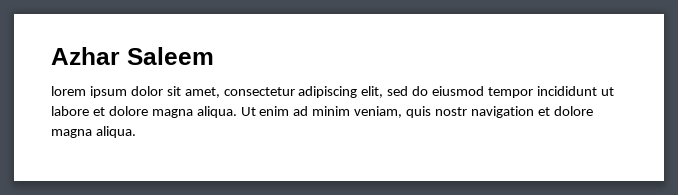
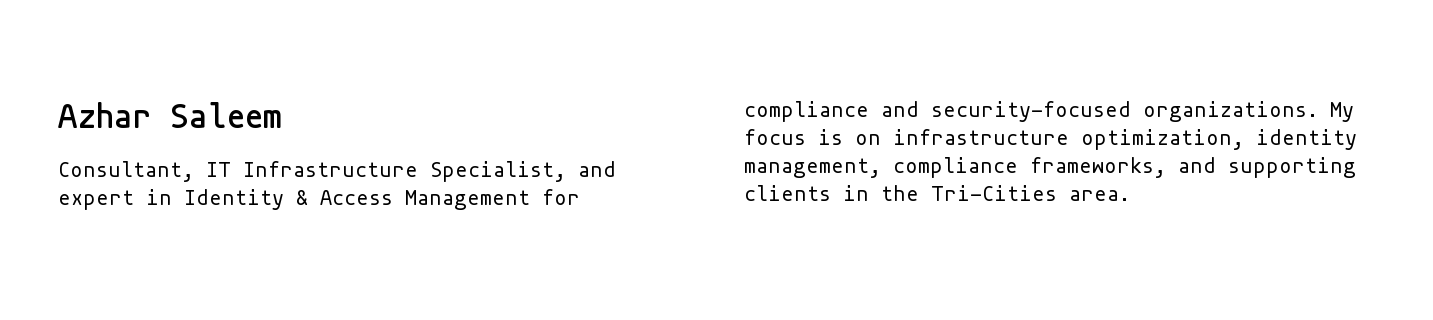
[51,86,614,98] [51,106,593,118] [51,126,136,138] lorem ipsum dolor sit amet, consectetur adipiscing elit, sed do eiusmod tempor incididunt ut labore et dolore magna aliqua. Ut enim ad minim veniam, quis nostr navigation et dolore magna aliqua. -> [58,161,616,182] [58,189,580,210] [744,101,1354,122] [744,129,1357,150] [744,157,1356,178] [744,185,1130,201] Consultant, IT Infrastructure Specialist, and expert in Identity & Access Management for compliance and security-focused organizations. My focus is on infrastructure optimization, identity management, compliance frameworks, and supporting clients in the Tri-Cities area.

